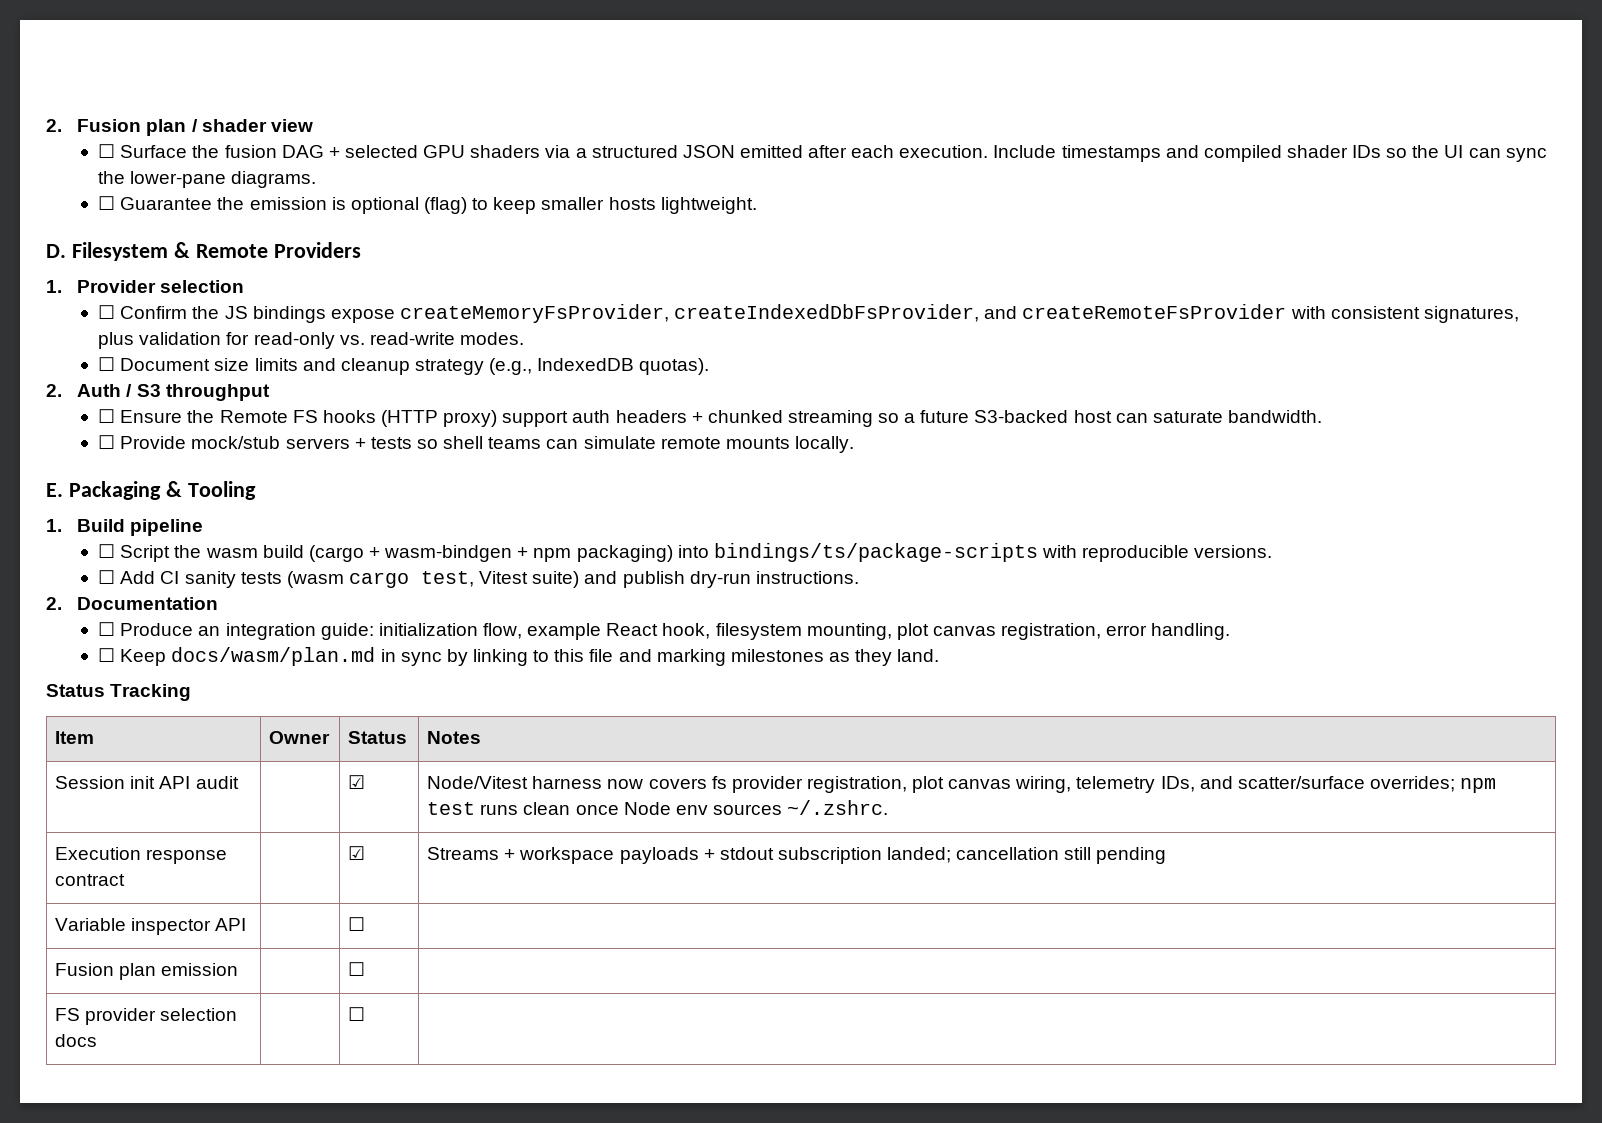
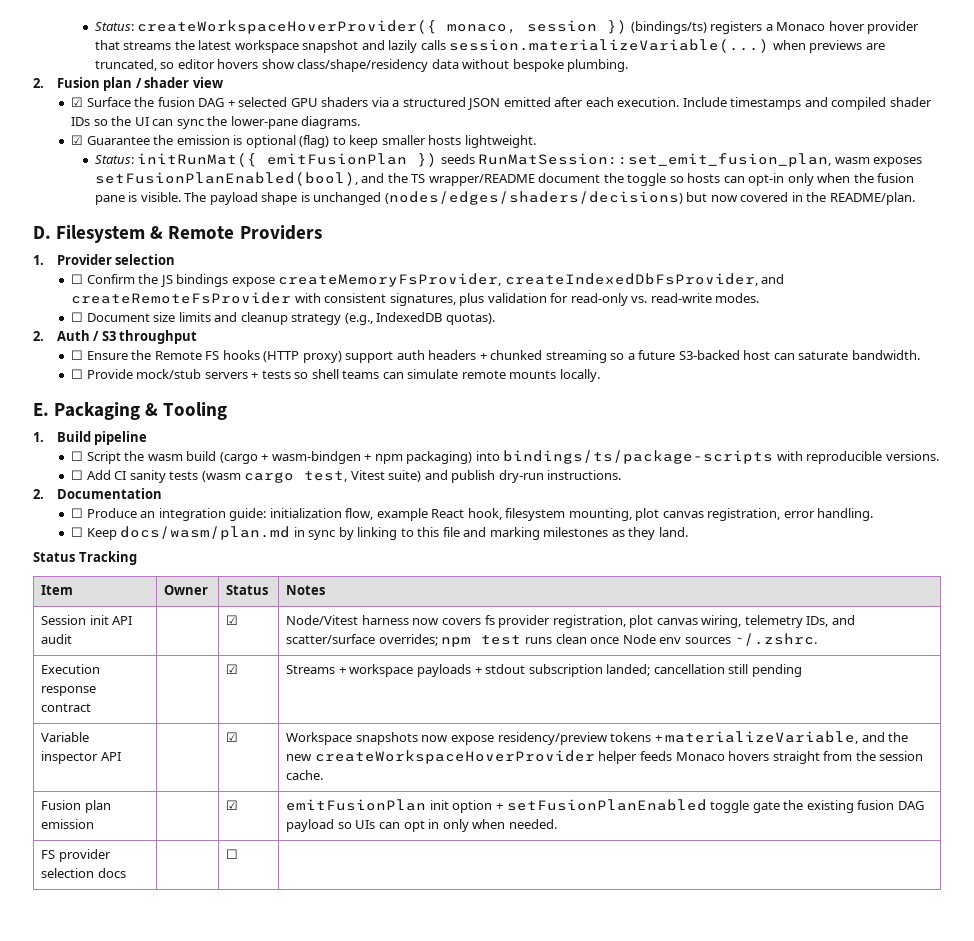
(46, 125) none -> [94,20,920,34] [94,39,885,53] [94,59,629,72] Status: createWorkspaceHoverProvider({ monaco, session }) (bindings/ts) registers a Monaco hover provider that streams the latest workspace snapshot and lazily calls session.materializeVariable(...) when previews are truncated, so editor hovers show class/shape/residency data without bespoke plumbing. //
[98,144,116,158] ☐ -> [71,97,84,107] ☑
[98,196,116,210] ☐ -> [71,135,84,145] ☑
(757, 205) none -> [94,153,923,167] [94,172,915,186] [94,191,915,205] // Status: initRunMat({ emitFusionPlan }) seeds RunMatSession::set_emit_fusion_plan, wasm exposes setFusionPlanEnabled(bool), and the TS wrapper/README document the toggle so hosts can opt-in only when the fusion pane is visible. The payload shape is unchanged (nodes/edges/shaders/decisions) but now covered in the README/plan.
[348,917,366,931] [55,963,239,980] [348,962,366,976] ☐ | // Fusion plan emission | | ☐ | -> [226,732,239,742] [286,731,909,745] [286,750,924,764] [286,770,324,780] [41,800,111,813] [41,819,95,829] [226,800,239,810] [286,799,924,813] [286,819,557,832] ☑ | Workspace snapshots now expose residency/preview tokens + materializeVariable, and the new createWorkspaceHoverProvider helper feeds Monaco hovers straight from the session cache. // Fusion plan emission | | ☑ | emitFusionPlan init option + setFusionPlanEnabled toggle gate the existing fusion DAG payload so UIs can opt in only when needed.

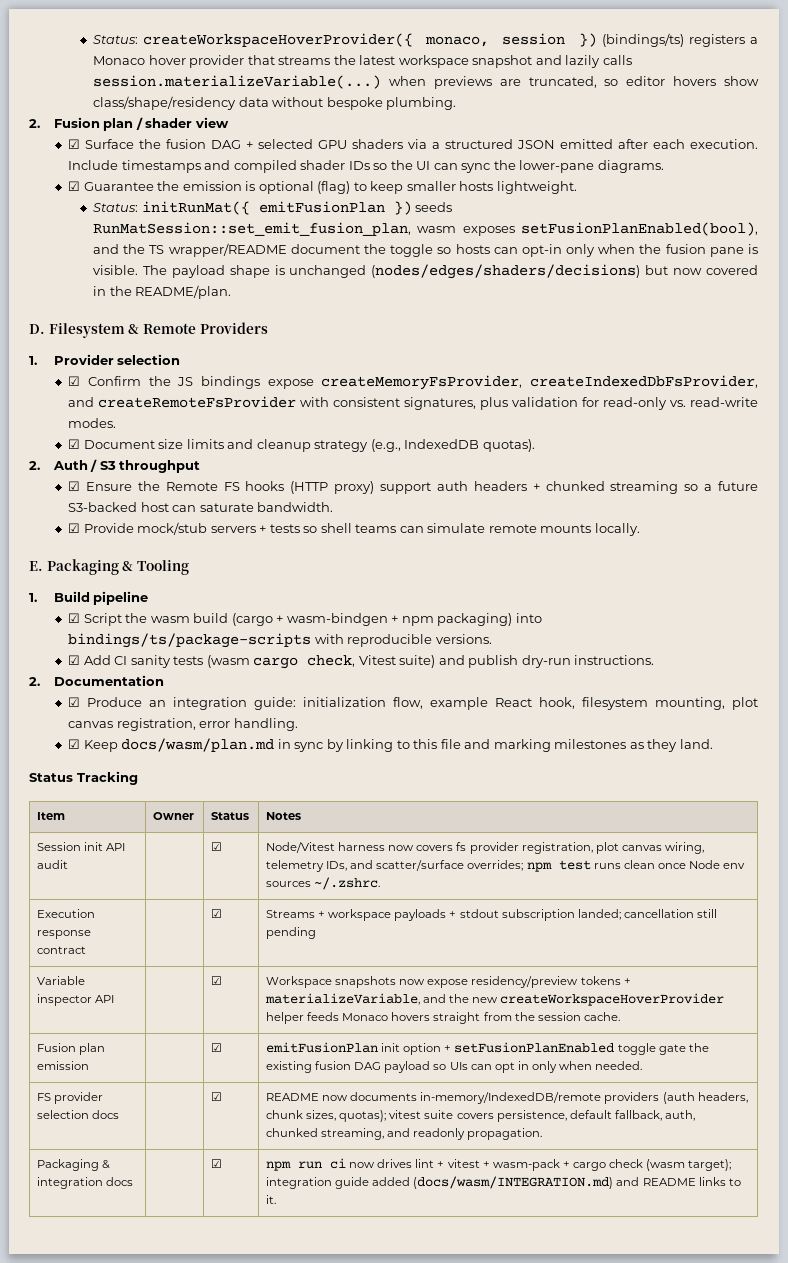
[71,274,84,284] ☐ -> [68,376,81,386] ☑
[71,312,84,322] ☐ -> [68,439,81,449] ☑
[71,350,84,360] ☐ -> [68,481,81,491] ☑
[71,369,84,379] ☐ -> [68,523,81,533] ☑
[71,451,84,461] ☐ -> [68,613,81,623] ☑
[71,470,84,480] ☐ -> [68,655,81,665] ☑
[304,471,348,482] test, -> [307,655,356,667] check,
[71,508,84,518] ☐ -> [68,697,81,707] ☑
[71,527,84,537] ☐ -> [68,739,81,749] ☑
[226,849,239,859] ☐ | -> [210,1092,222,1101] [265,1092,748,1104] [265,1110,695,1122] [265,1128,543,1140] [36,1159,111,1171] [36,1177,134,1189] [210,1159,222,1168] [265,1158,732,1171] [265,1176,741,1189] [265,1195,276,1204] ☑ | README now documents in-memory/IndexedDB/remote providers (auth headers, chunk sizes, quotas); vitest suite covers persistence, default fallback, auth, chunked streaming, and readonly propagation. // Packaging & integration docs | | ☑ | npm run ci now drives lint + vitest + wasm-pack + cargo check (wasm target); integration guide added (docs/wasm/INTEGRATION.md) and README links to it.

